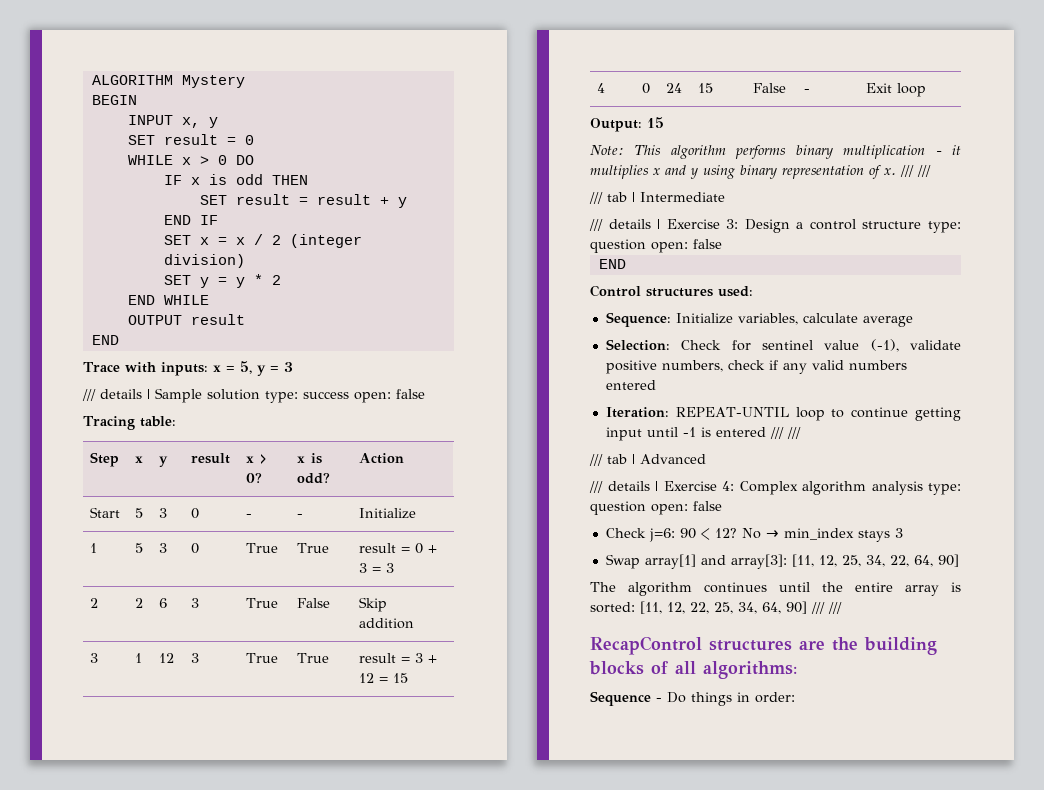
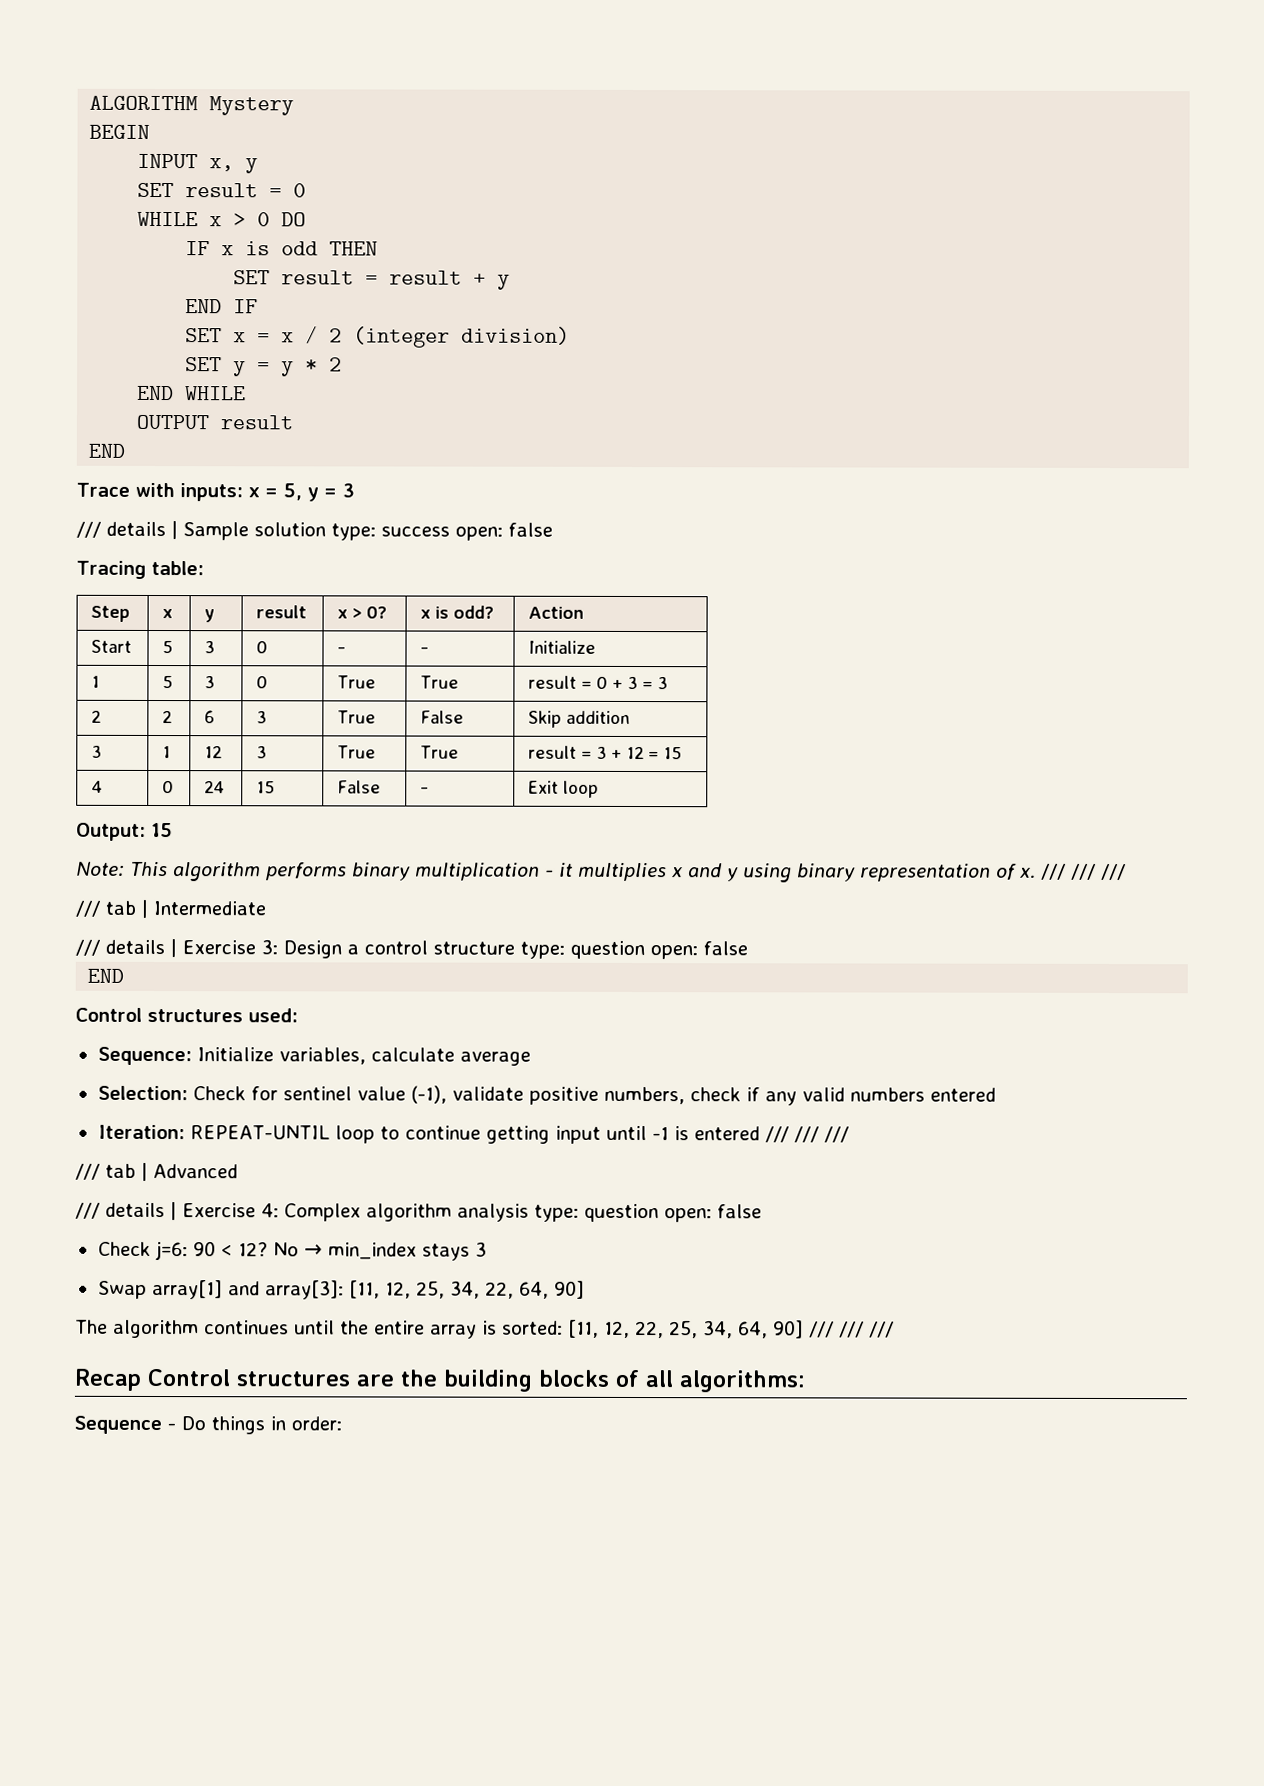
(931, 171) none -> [1100,863,1126,881] ///
(801, 433) none -> [824,1126,850,1143] ///
[590,636,702,655] // RecapControl -> [868,1321,894,1338] [74,1368,231,1391] /// // Recap Control

